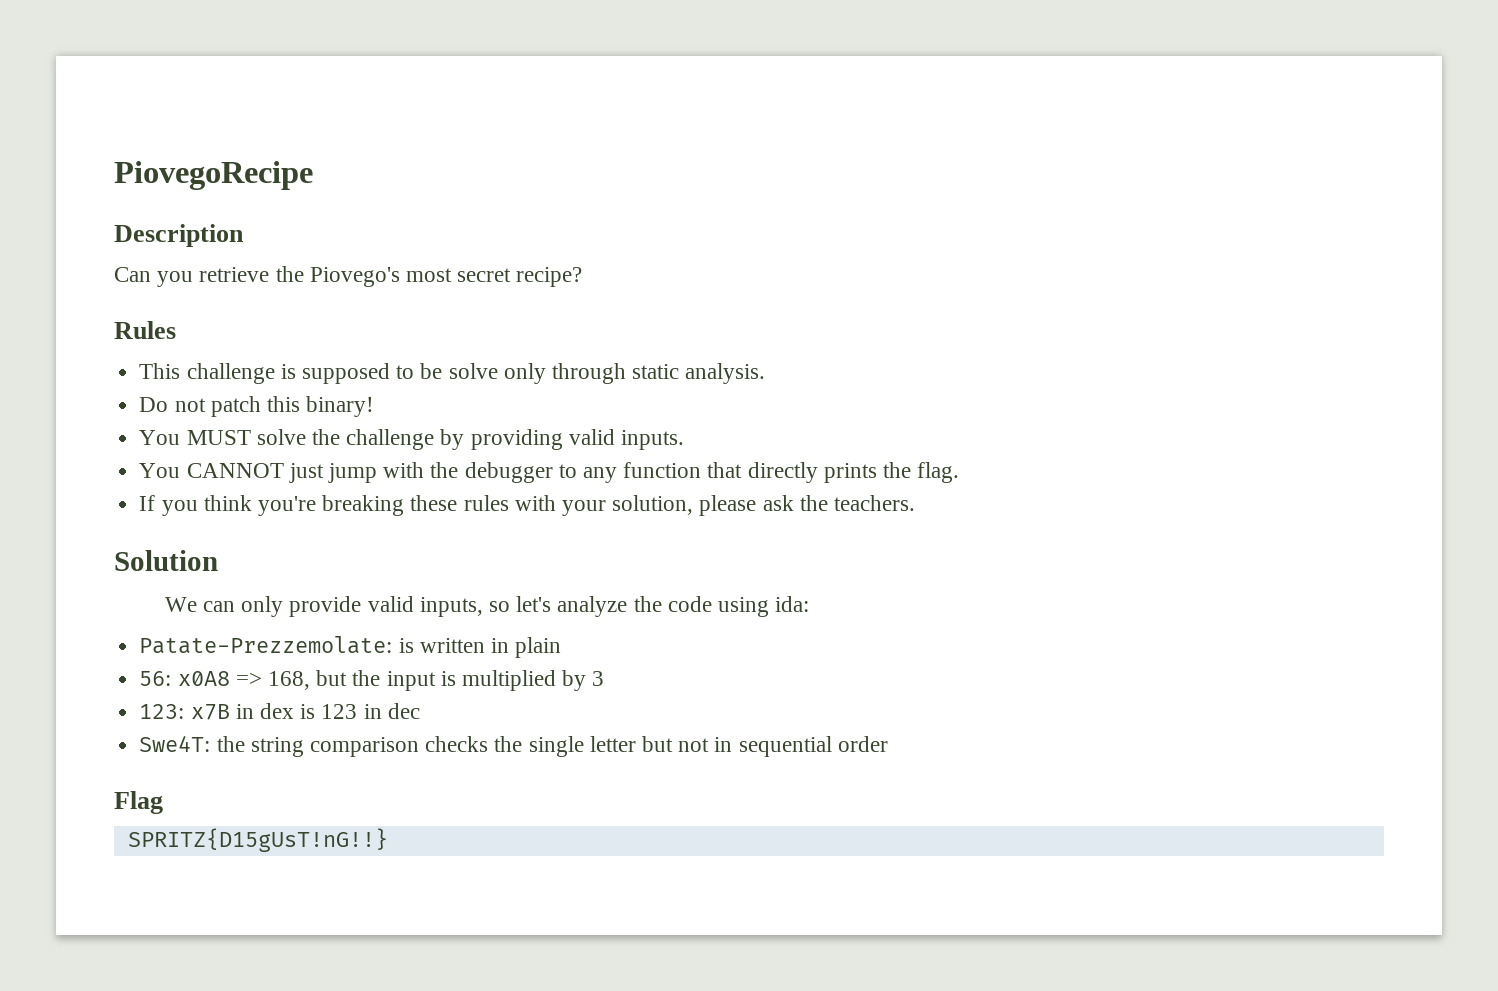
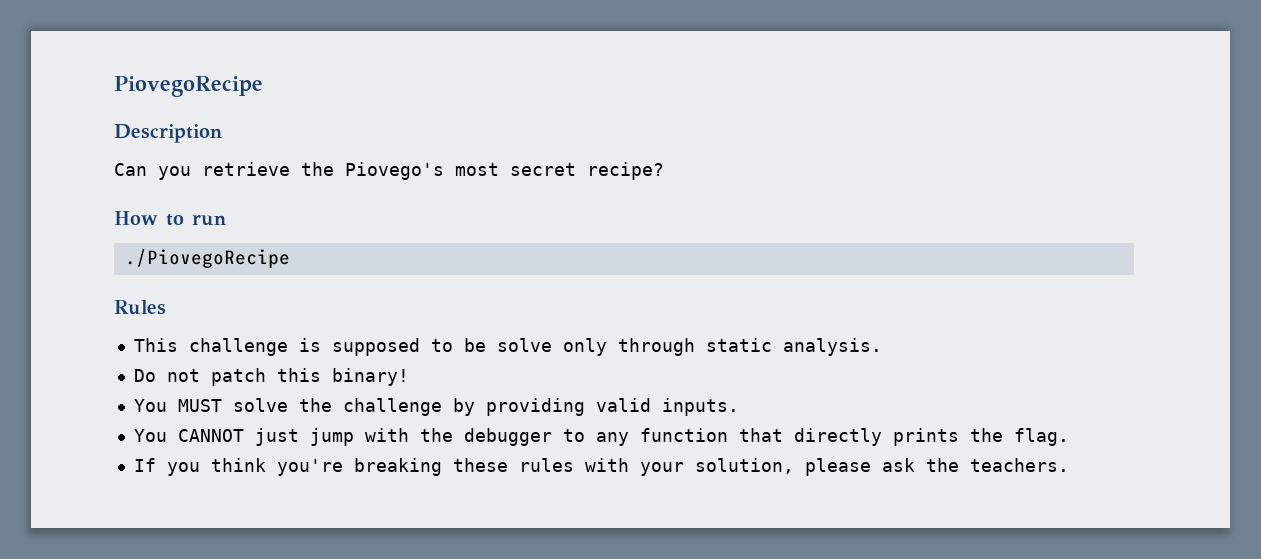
(583, 277) none -> [114,211,226,226] [124,248,290,268] // How to run // ./PiovegoRecipe
[114,550,218,571] [164,596,810,617] [139,636,562,658] [139,670,605,691] [139,703,420,720] [139,736,888,757] [114,791,163,814] [127,828,388,852] // Solution // We can only provide valid inputs, so let's analyze the code using ida: // Patate-Prezzemolate: is written in plain // 56: x0A8 => 168, but the input is multiplied by 3 // 123: x7B in dex is 123 in dec // Swe4T: the string comparison checks the single letter but not in sequential order // Flag // SPRITZ{D15gUsT!nG!!} -> (1069, 465) none

